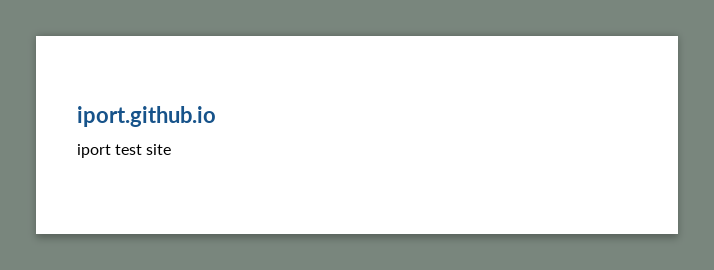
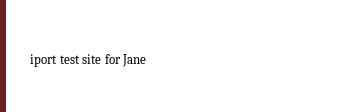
[77,106,216,127] iport.github.io // -> (30, 60) none
(172, 149) none -> [104,54,147,67] for Jane

